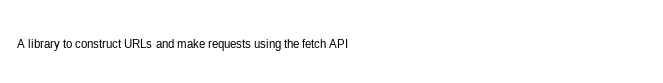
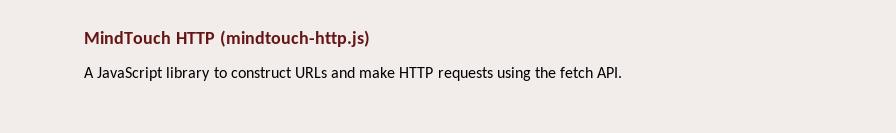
[17,39,25,48] A -> [84,30,370,47] [84,67,164,81] MindTouch HTTP (mindtouch-http.js) // A JavaScript
(205, 43) none -> [399,67,434,78] HTTP
[329,39,349,48] API -> [597,67,623,78] API.

